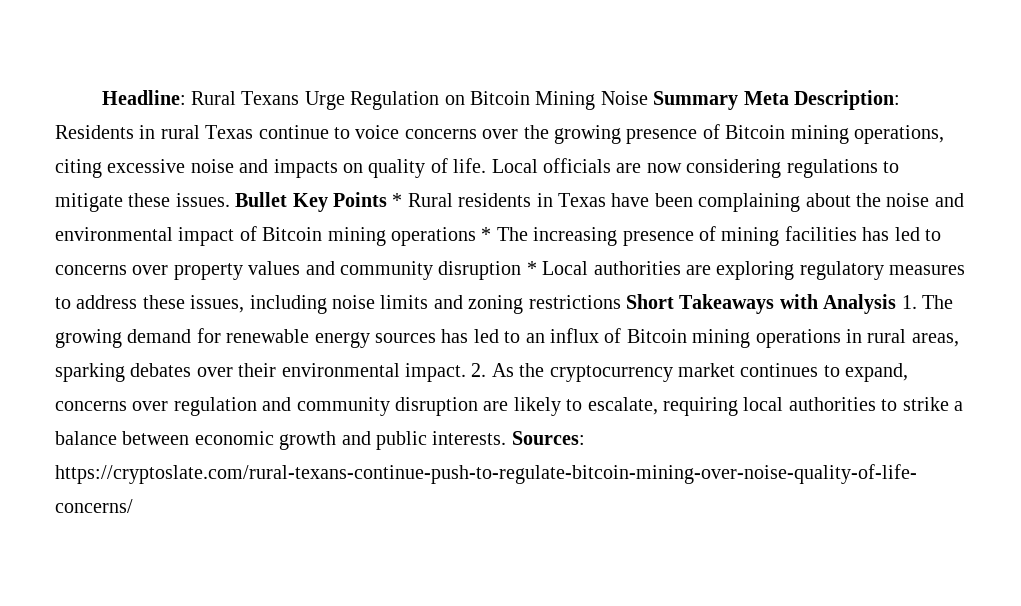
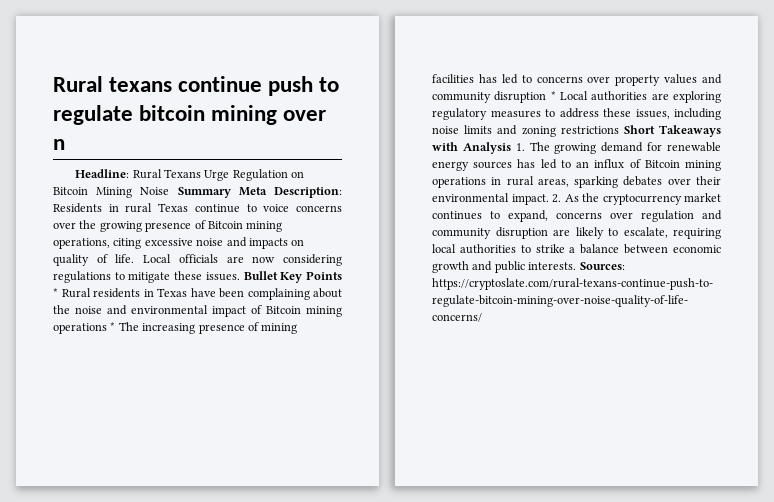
(101, 97) none -> [53,76,340,96] [53,105,327,125] [53,139,65,150] Rural texans continue push to regulate bitcoin mining over n //

